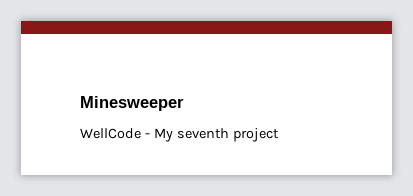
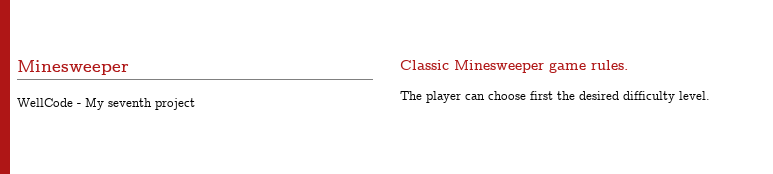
(279, 135) none -> [400,60,628,73] [400,91,710,103] // Classic Minesweeper game rules. // The player can choose first the desired difficulty level.

